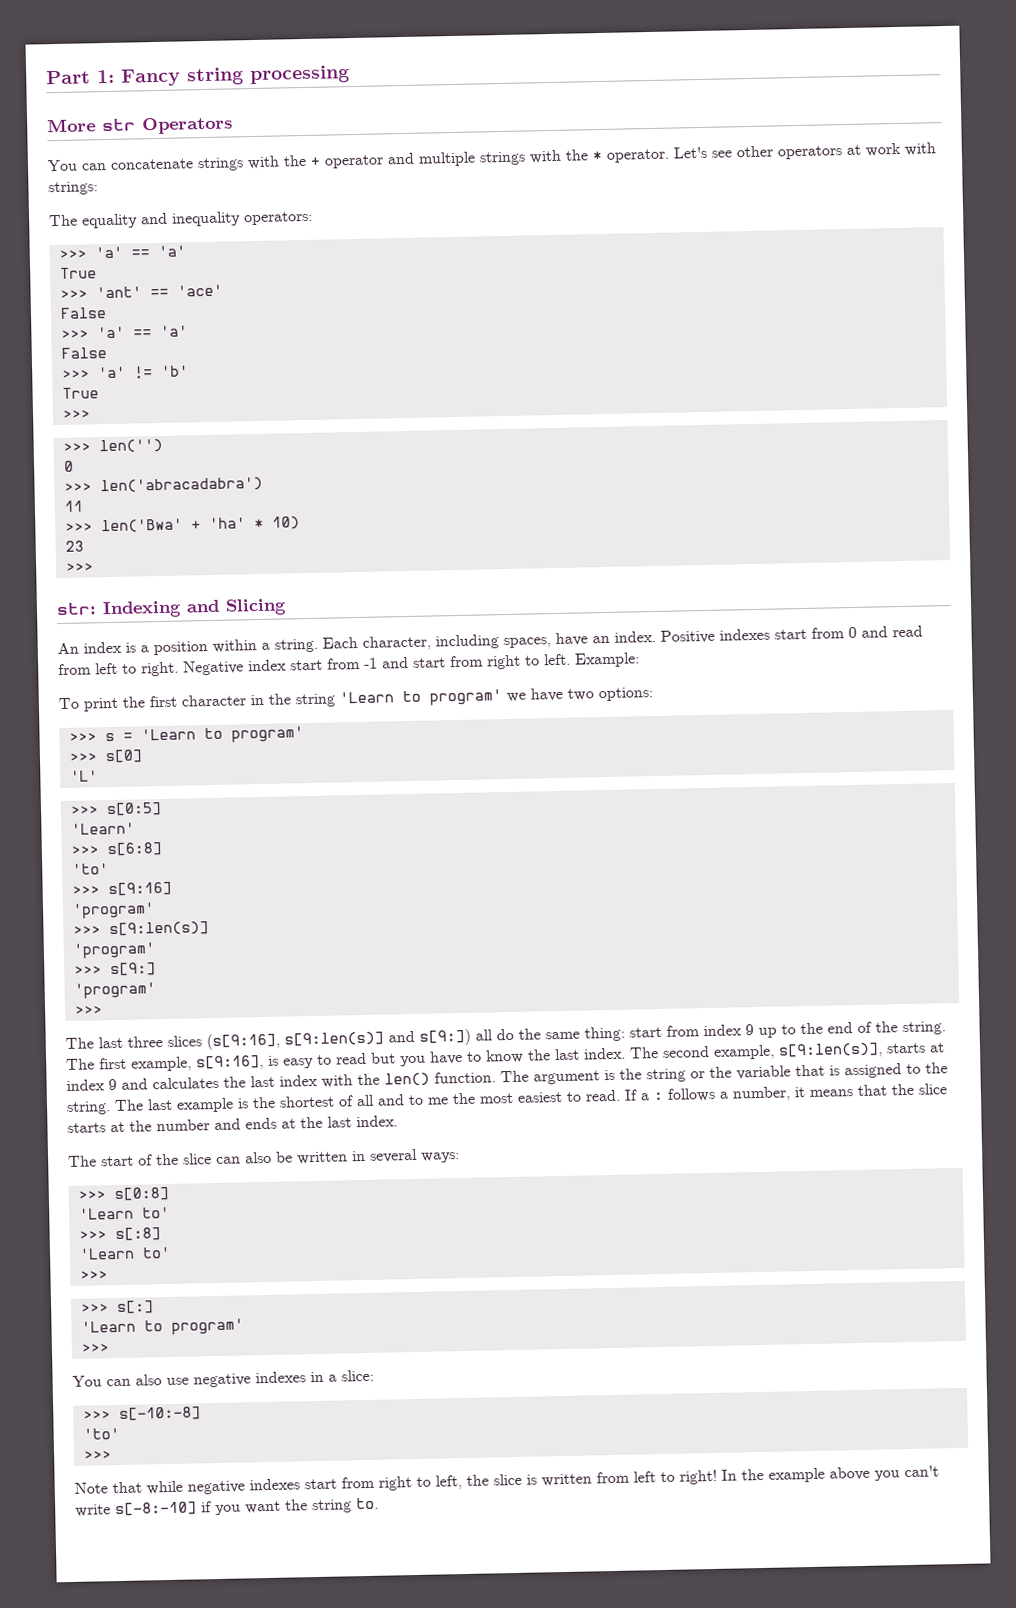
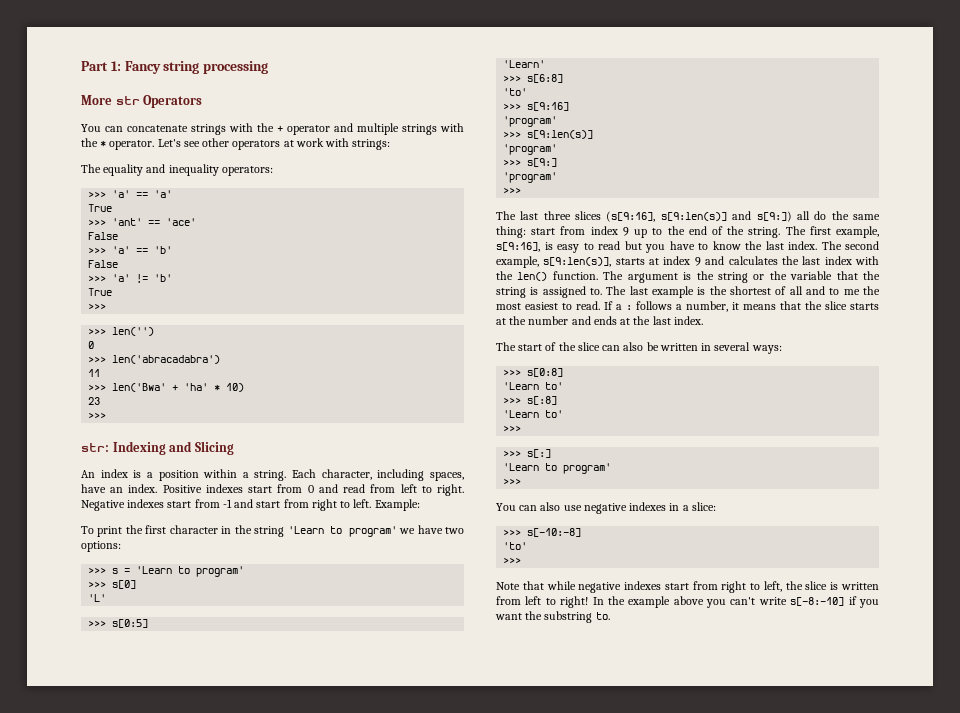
[159,325,188,337] 'a' -> [154,246,173,254] 'b'
[248,659,287,672] index -> [127,499,165,508] indexes
[829,1062,948,1079] [66,1101,111,1115] is assigned to the string. -> [863,271,880,280] [496,286,602,298] the string is assigned to.
[312,1499,352,1514] string -> [544,611,593,623] substring

